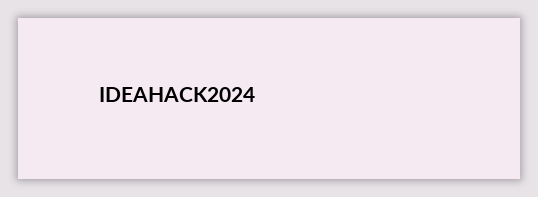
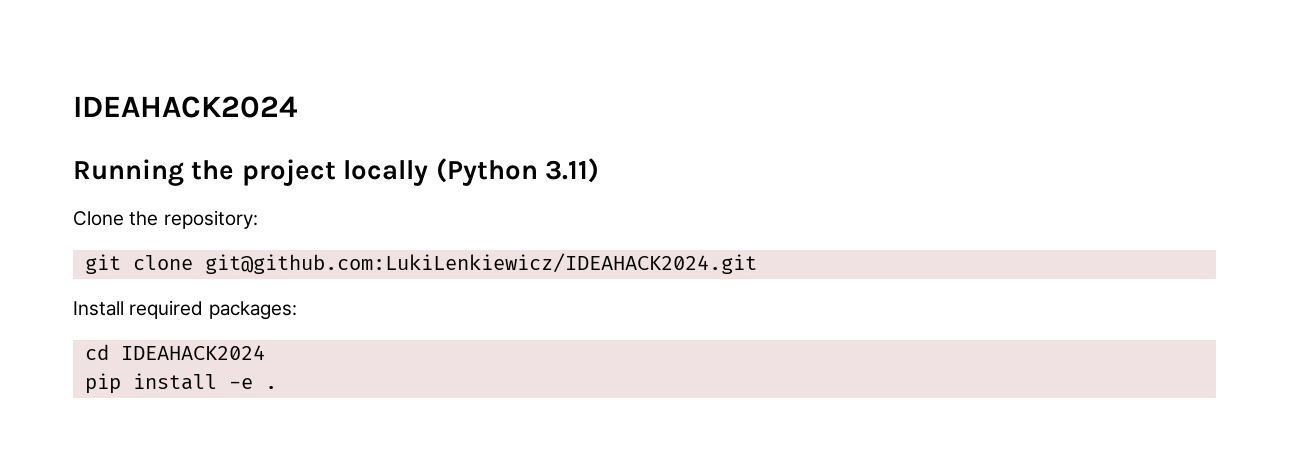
[99,87,255,102] IDEAHACK2024 -> [73,96,297,118] [73,158,600,186] [73,210,258,229] [84,253,757,274] [73,300,297,320] [84,344,265,360] [84,373,277,394] IDEAHACK2024 // Running the project locally (Python 3.11) // Clone the repository: // git clone git@github.com:LukiLenkiewicz/IDEAHACK2024.git // Install required packages: // cd IDEAHACK2024 // pip install -e .

